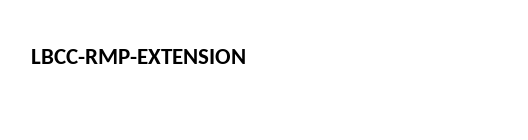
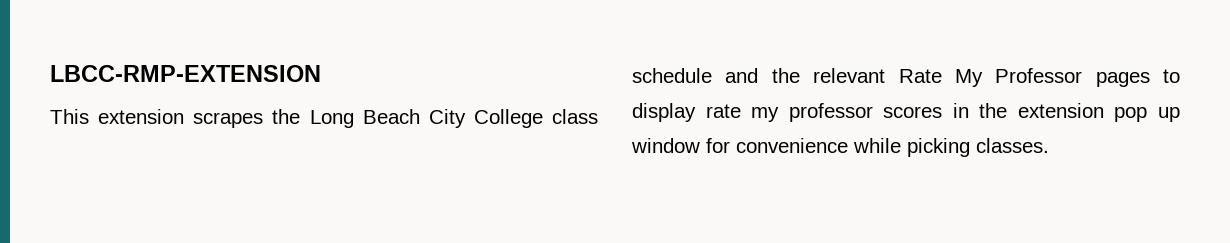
(246, 56) none -> [50,109,598,128] [632,68,1180,87] [632,103,1180,122] [631,138,1049,157] // This extension scrapes the Long Beach City College class schedule and the relevant Rate My Professor pages to display rate my professor scores in the extension pop up window for convenience while picking classes.

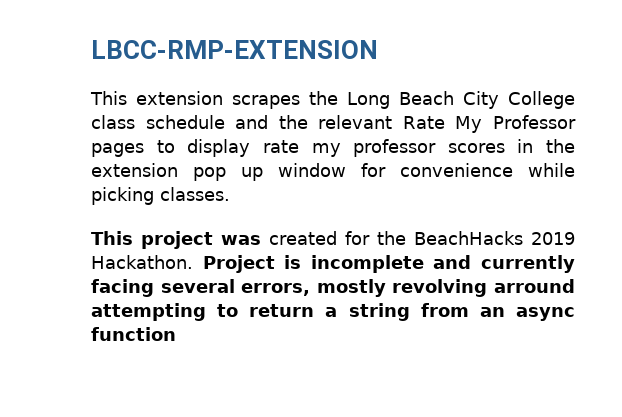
(1049, 145) none -> [91,231,575,249] [91,255,575,273] [91,279,575,297] [91,303,575,321] [91,327,176,341] // This project was created for the BeachHacks 2019 Hackathon. Project is incomplete and currently facing several errors, mostly revolving arround attempting to return a string from an async function

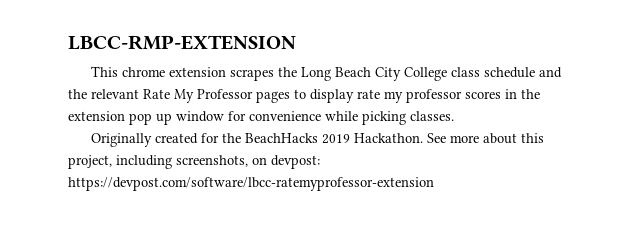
(127, 98) none -> [122,67,166,77] chrome
[91,231,261,249] This project was -> [91,133,153,147] Originally
[202,255,575,273] [91,279,575,297] [91,303,575,321] [91,327,176,341] Project is incomplete and currently facing several errors, mostly revolving arround attempting to return a string from an async function -> [427,133,545,144] [68,155,320,169] [68,177,434,191] See more about this project, including screenshots, on devpost: https://devpost.com/software/lbcc-ratemyprofessor-extension

